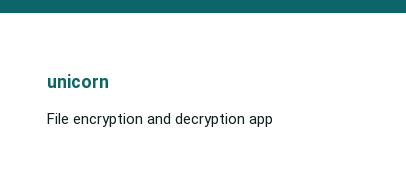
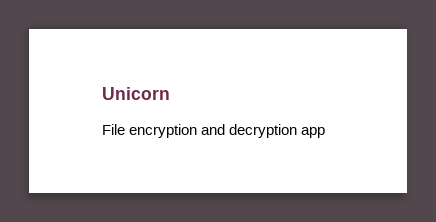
[47,74,109,88] unicorn -> [102,87,170,100] Unicorn

